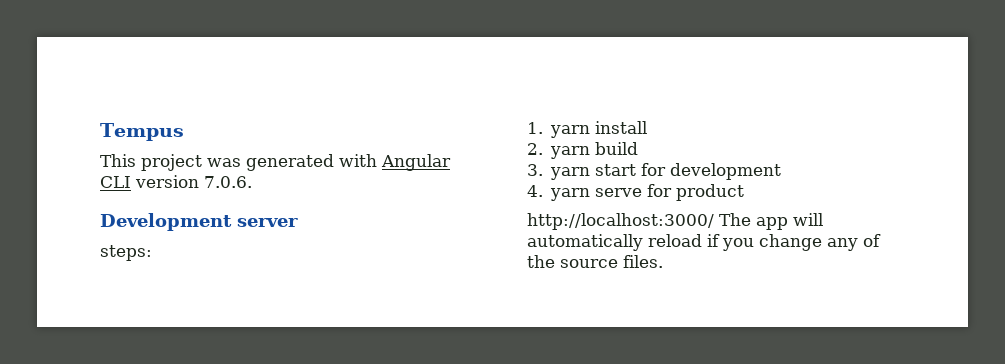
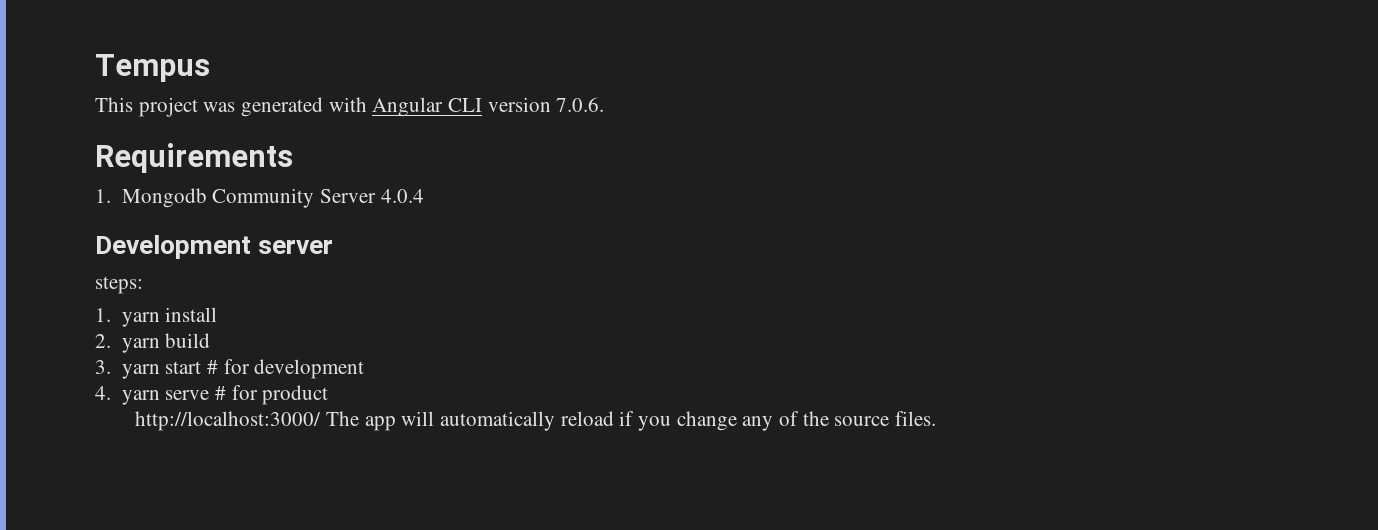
(252, 182) none -> [95,143,293,173] [95,188,424,208] // Requirements // 1. Mongodb Community Server 4.0.4
(637, 170) none -> [206,360,218,374] #
(643, 192) none -> [214,386,226,400] #

